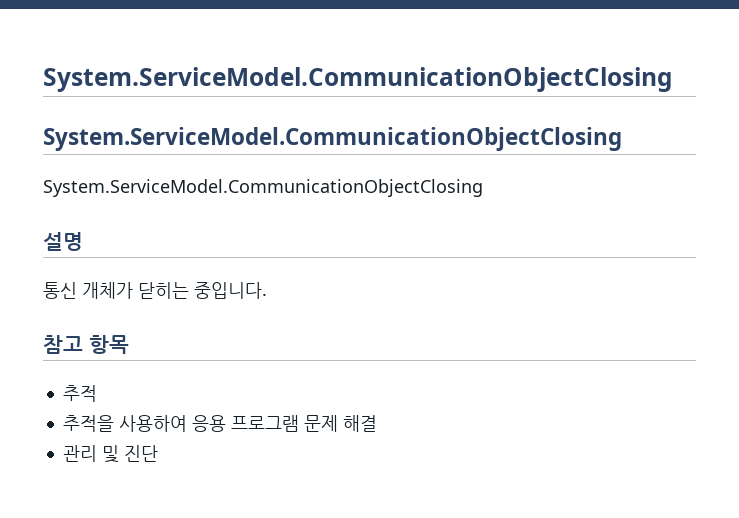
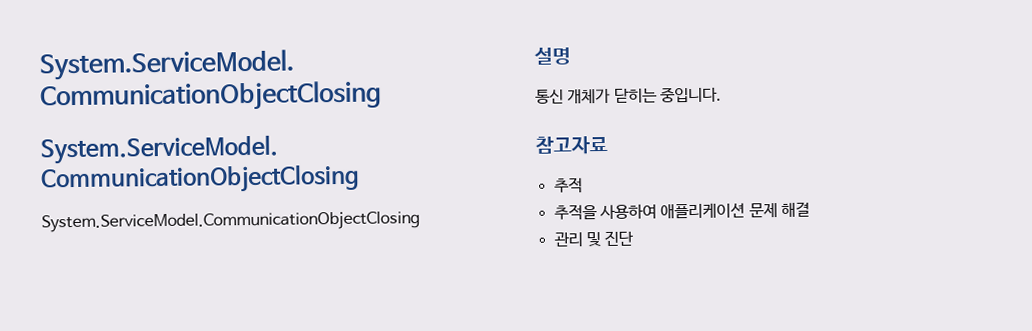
[43,335,129,354] 참고 항목 -> [535,135,608,155] 참고자료
[191,415,299,432] 응용 프로그램 -> [660,202,746,219] 애플리케이션

